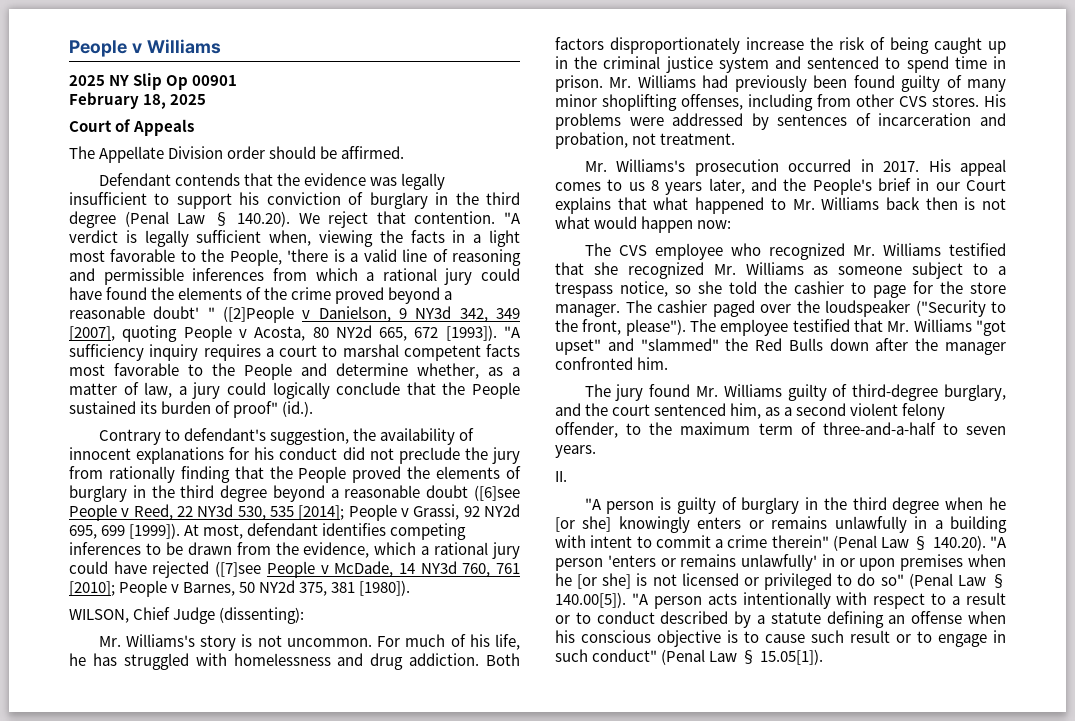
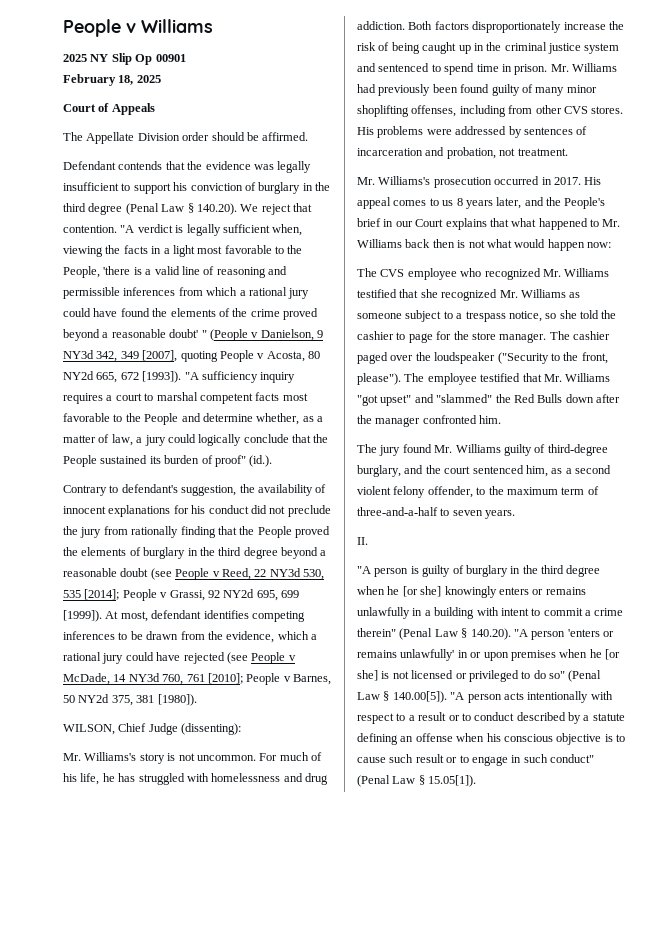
[223,306,294,323] ([2]People -> [209,329,248,341] (People
[474,485,520,501] ([6]see -> [150,568,172,580] (see
[215,561,262,577] ([7]see -> [226,652,248,664] (see

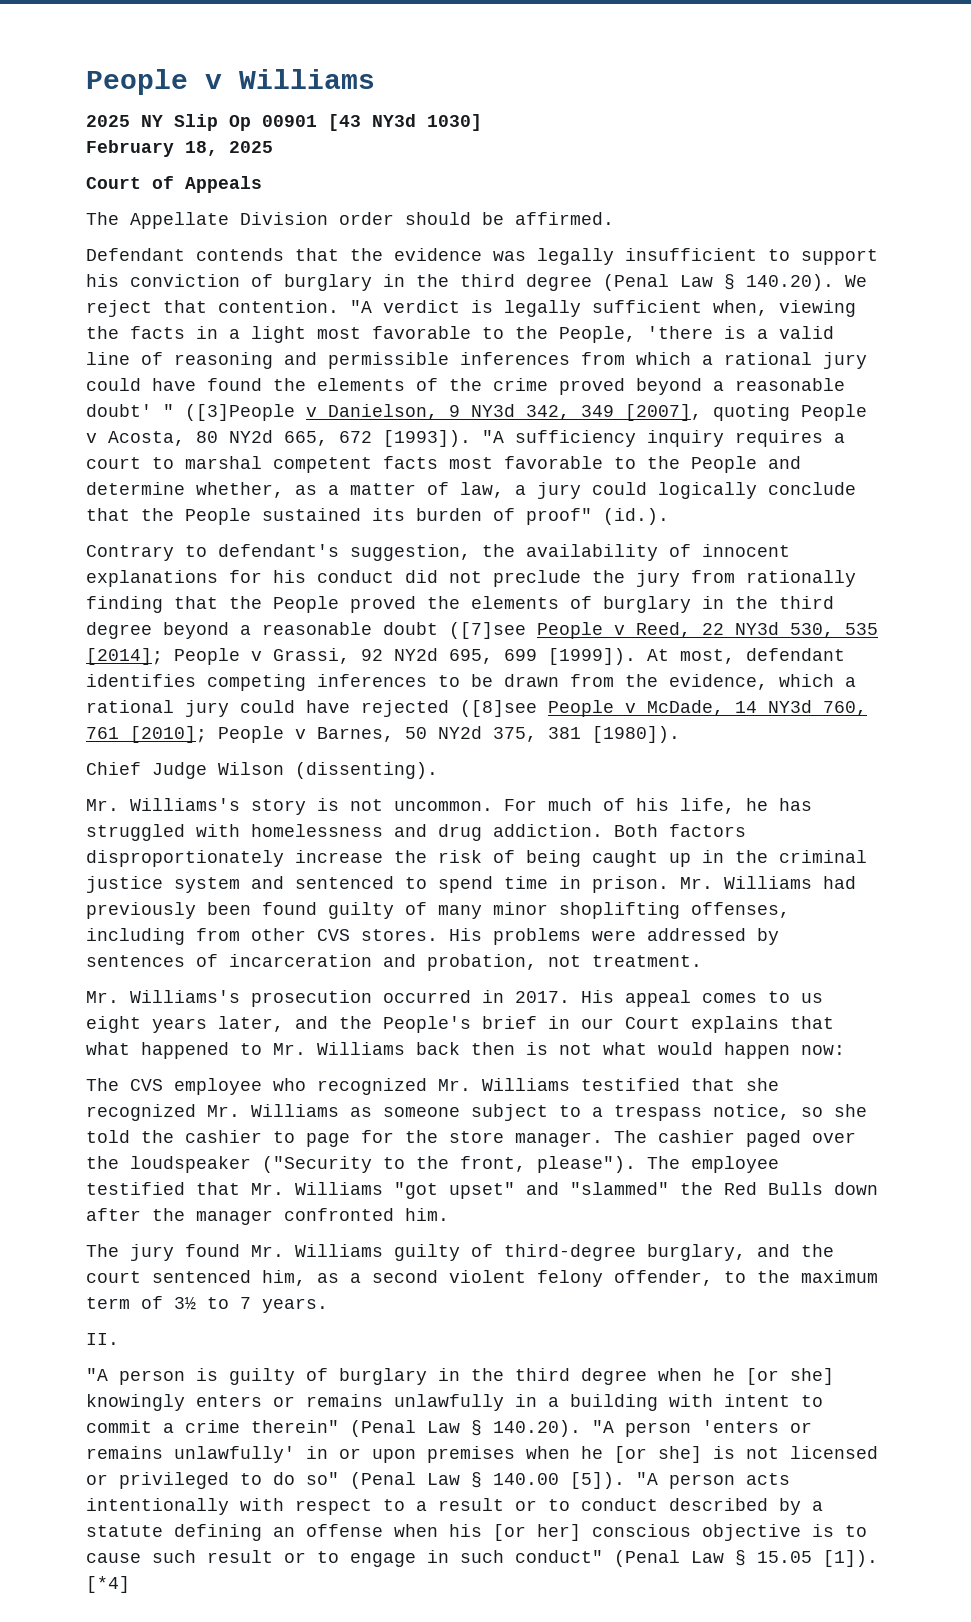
(186, 58) none -> [328,114,482,131] [43 NY3d 1030]
[209,329,248,341] (People -> [185,404,295,421] ([3]People
[150,568,172,580] (see -> [449,622,526,639] ([7]see
[226,652,248,664] (see -> [460,700,537,717] ([8]see
[63,724,115,735] WILSON, -> (680, 734) none
[181,723,242,735] (dissenting): -> [218,762,438,779] Wilson (dissenting).
[456,198,463,206] 8 -> [86,1016,141,1033] eight
[357,507,483,516] three-and-a-half to seven -> [174,1296,251,1310] 3½ to 7
[392,691,447,703] 140.00[5]). -> [493,1472,625,1489] 140.00 [5]).
(501, 737) none -> [493,1524,581,1541] [or her]
[428,775,477,787] 15.05[1]). -> [757,1550,878,1567] [86,1576,130,1593] 15.05 [1]). [*4]

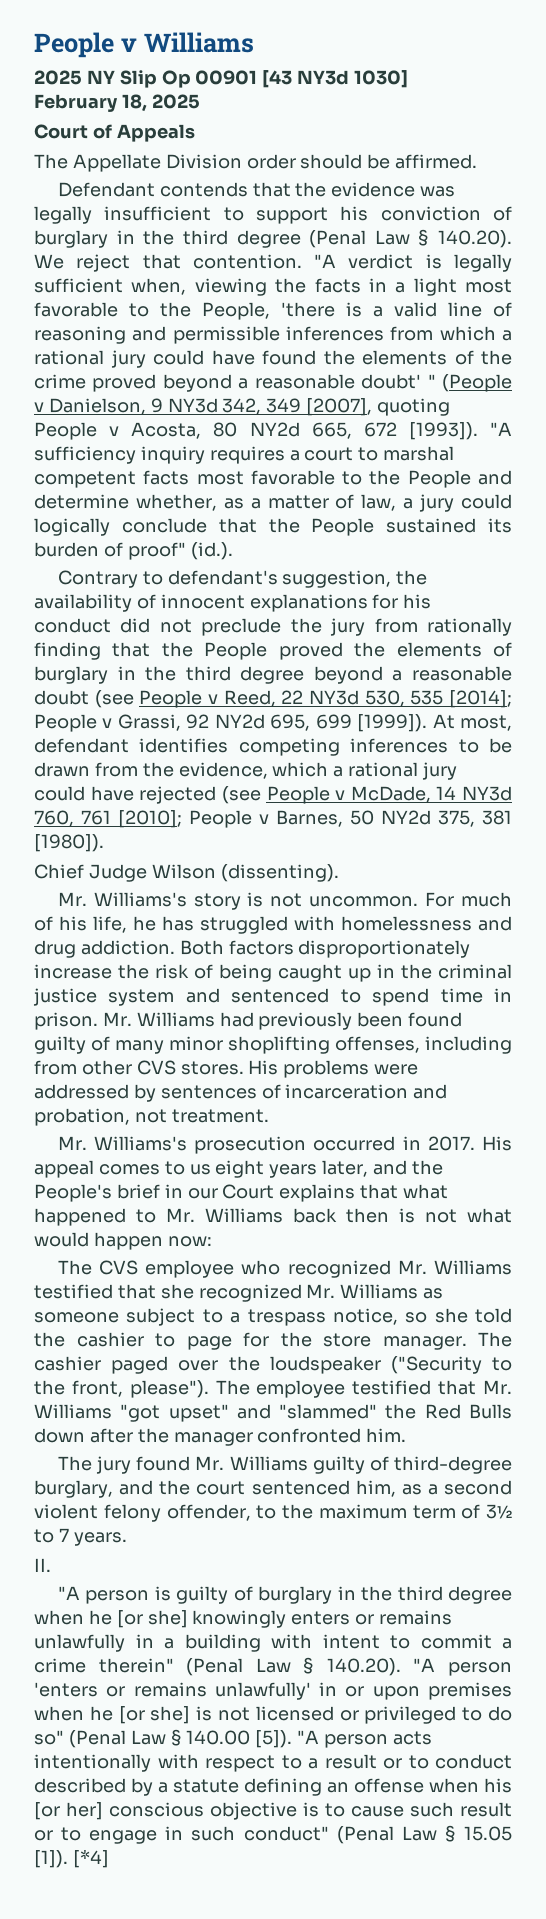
[185,404,295,421] ([3]People -> [442,374,513,392] (People
[449,622,526,639] ([7]see -> [94,690,134,708] (see
[460,700,537,717] ([8]see -> [221,786,261,804] (see

